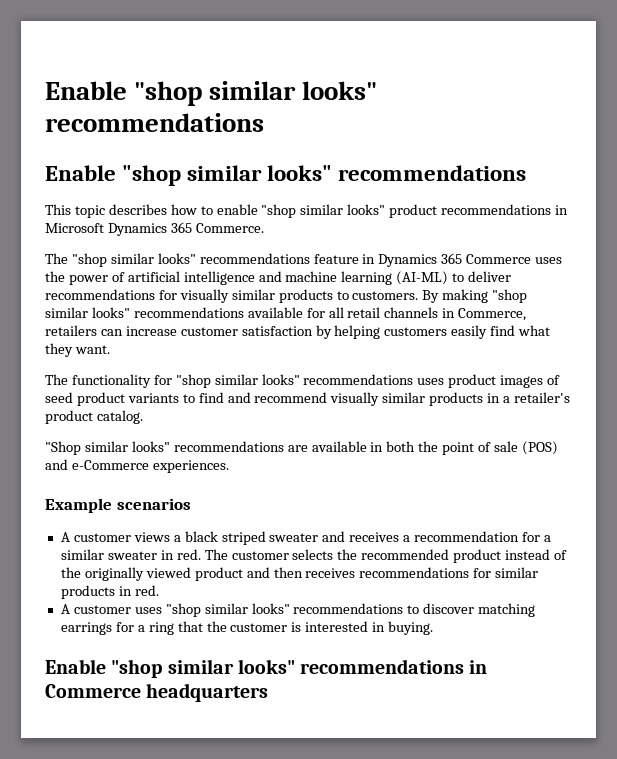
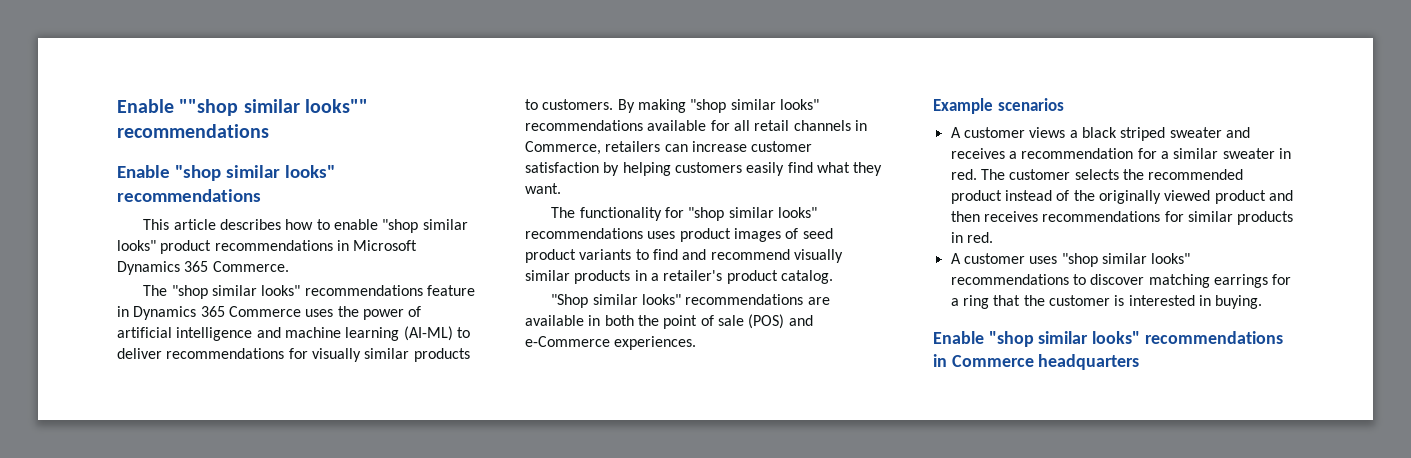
[45,81,378,106] Enable "shop similar looks" -> [117,99,368,116] Enable ""shop similar looks""
[74,205,105,218] topic -> [173,219,216,230] article

